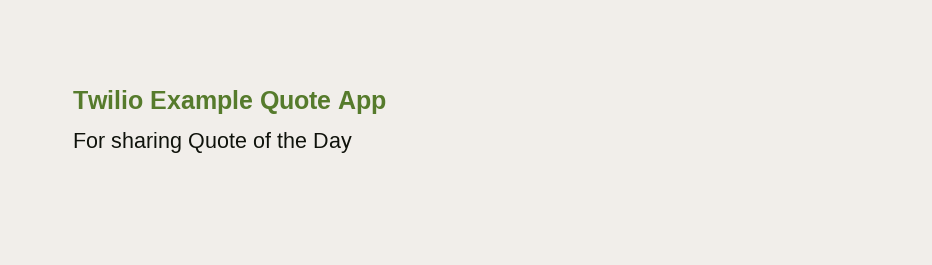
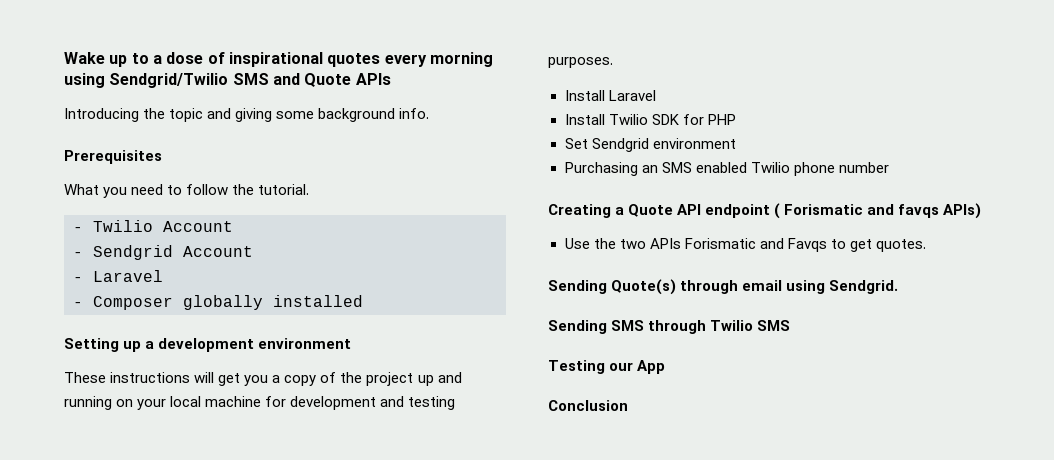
[73,90,386,114] [73,132,352,153] Twilio Example Quote App // For sharing Quote of the Day -> [64,52,493,67] [64,73,391,88] [64,108,430,122] [64,150,162,164] [64,184,310,198] [73,220,233,232] [73,245,253,260] [73,270,163,282] [73,295,363,310] [64,338,352,352] [64,372,462,386] [64,396,456,410] [548,57,613,68] [564,90,656,101] [564,114,736,125] [564,138,736,152] [564,162,889,176] [548,203,982,219] [564,238,926,252] [548,279,899,295] [548,320,791,334] [548,360,666,374] [548,400,628,411] Wake up to a dose of inspirational quotes every morning using Sendgrid/Twilio SMS and Quote APIs // Introducing the topic and giving some background info. // Prerequisites // What you need to follow the tutorial. // - Twilio Account // - Sendgrid Account // - Laravel // - Composer globally installed // Setting up a development environment // These instructions will get you a copy of the project up and running on your local machine for development and testing purposes. // Install Laravel // Install Twilio SDK for PHP // Set Sendgrid environment // Purchasing an SMS enabled Twilio phone number // Creating a Quote API endpoint ( Forismatic and favqs APIs) // Use the two APIs Forismatic and Favqs to get quotes. // Sending Quote(s) through email using Sendgrid. // Sending SMS through Twilio SMS // Testing our App // Conclusion

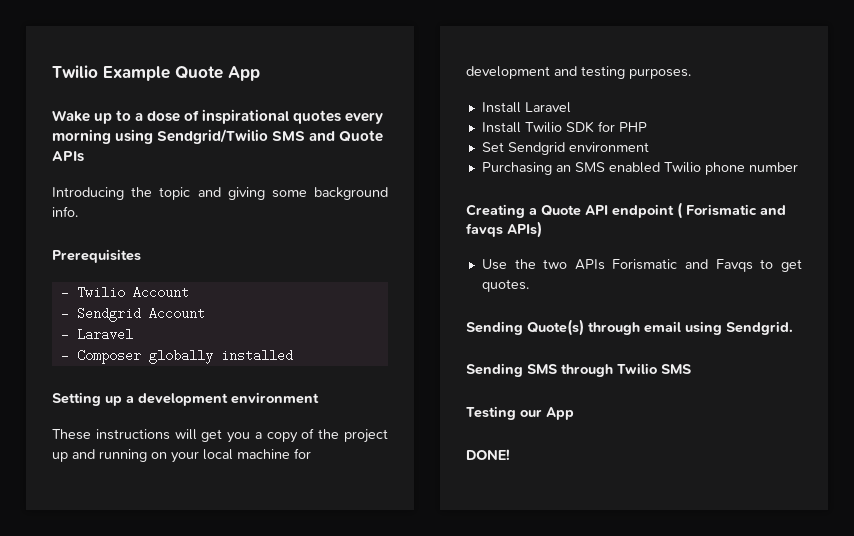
(64, 58) none -> [52,65,260,81] Twilio Example Quote App //
[64,184,310,198] // What you need to follow the tutorial. -> (141, 256) none
[548,400,628,411] Conclusion -> [466,449,510,460] DONE!

